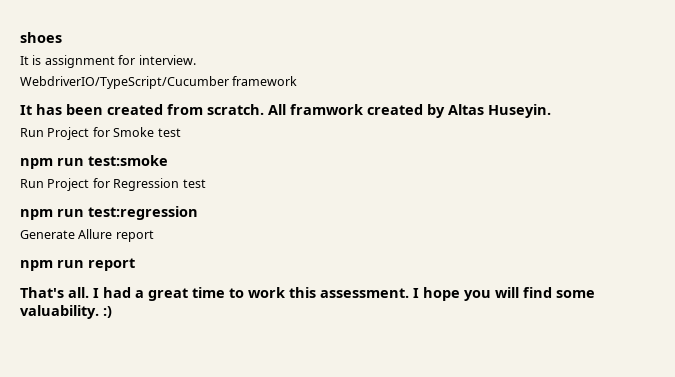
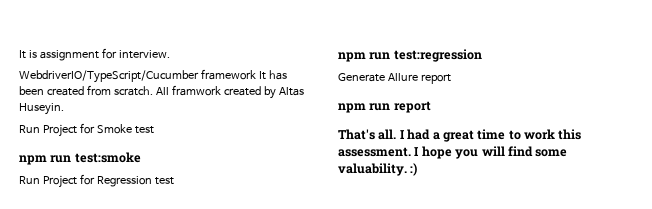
[20,32,62,43] shoes // -> (19, 54) none
(298, 81) // -> (256, 74) none

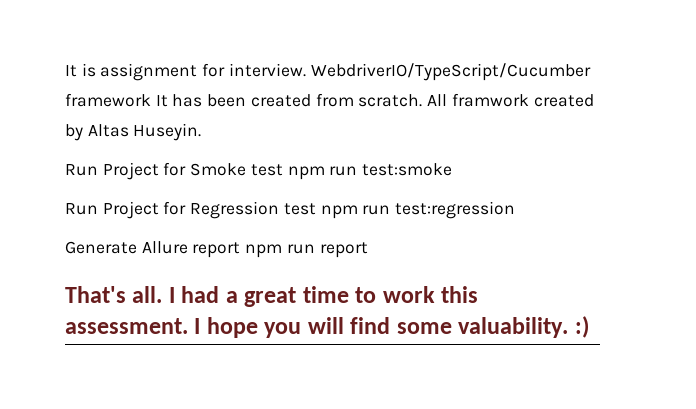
(170, 54) // -> (306, 70) none
(154, 130) // -> (283, 170) none
(174, 181) // -> (316, 209) none
(451, 79) // -> (241, 250) none

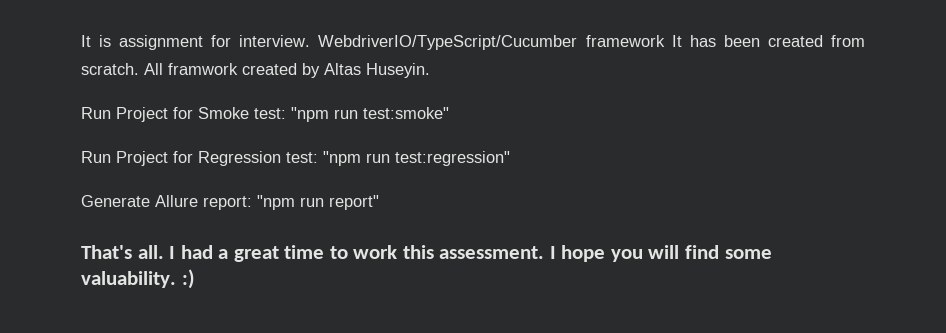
[250,163,453,180] test npm run test:smoke -> [254,107,449,122] test: "npm run test:smoke"
[283,201,516,219] [65,241,368,258] test npm run test:regression // Generate Allure report npm run report -> [286,151,510,166] [81,195,379,210] test: "npm run test:regression" // Generate Allure report: "npm run report"

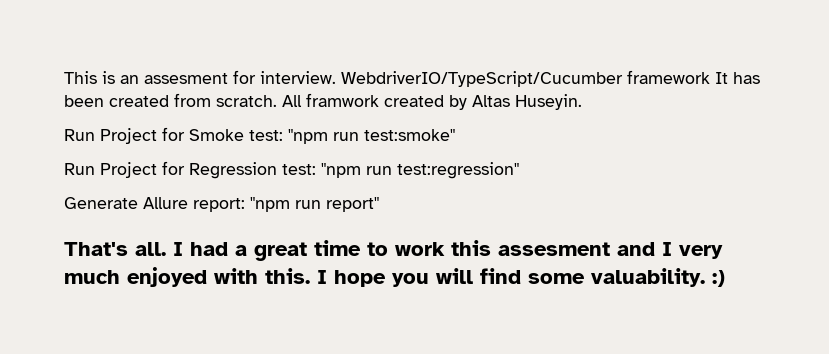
[81,35,204,50] It is assignment -> [64,71,228,84] This is an assesment
[439,246,545,259] assessment. -> [498,242,723,259] [64,267,310,287] assesment and I very much enjoyed with this.

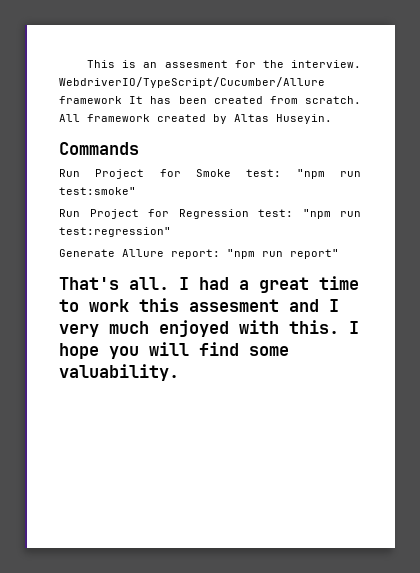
[260,71,623,87] interview. WebdriverIO/TypeScript/Cucumber -> [262,60,361,68] [59,77,325,88] the interview. WebdriverIO/TypeScript/Cucumber/Allure
[306,93,379,107] framwork -> [87,114,150,122] framework
(582, 102) none -> [59,142,139,155] // Commands
[712,270,725,287] :) -> (179, 372) none

